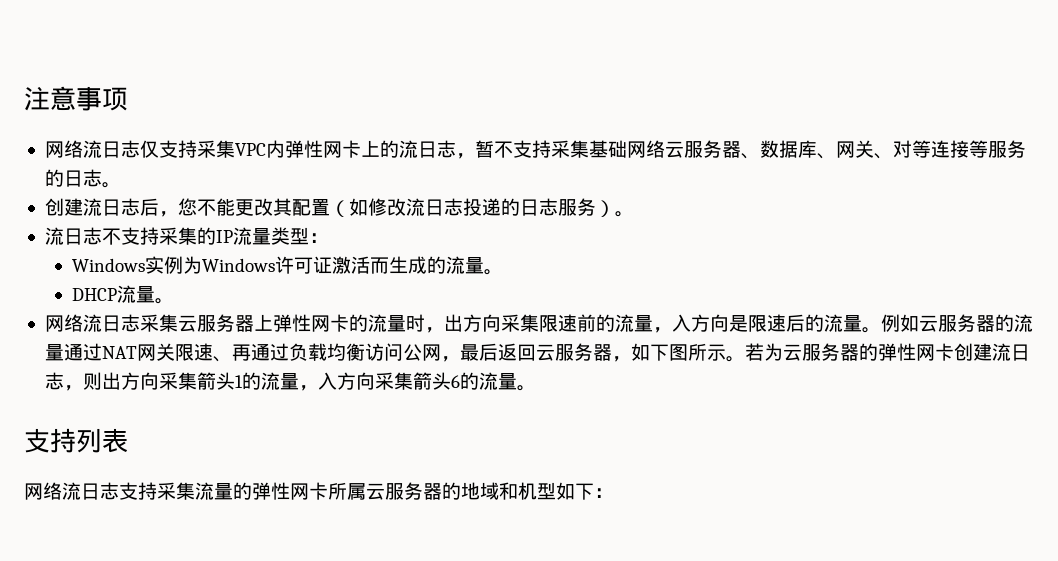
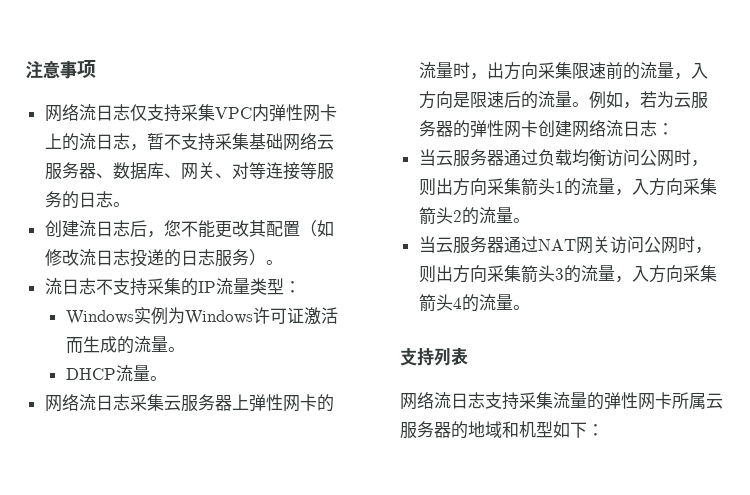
[918,314,1033,332] [44,343,745,362] 云服务器的流量通过NAT网关限速、再通过负载均衡访问公网，最后返回云服务器，如下图所示。 -> [622,102,640,109] ，
[991,343,1030,361] [44,372,64,390] 流日志 -> [571,120,674,138] [418,149,691,167] 网络流日志： // 当云服务器通过负载均衡访问公网时
[450,375,460,388] 6 -> [452,207,530,225] [418,236,712,254] [418,265,717,283] [418,294,462,311] 2的流量。 // 当云服务器通过NAT网关访问公网时，则出方向采集箭头3的流量，入方向采集箭头4

